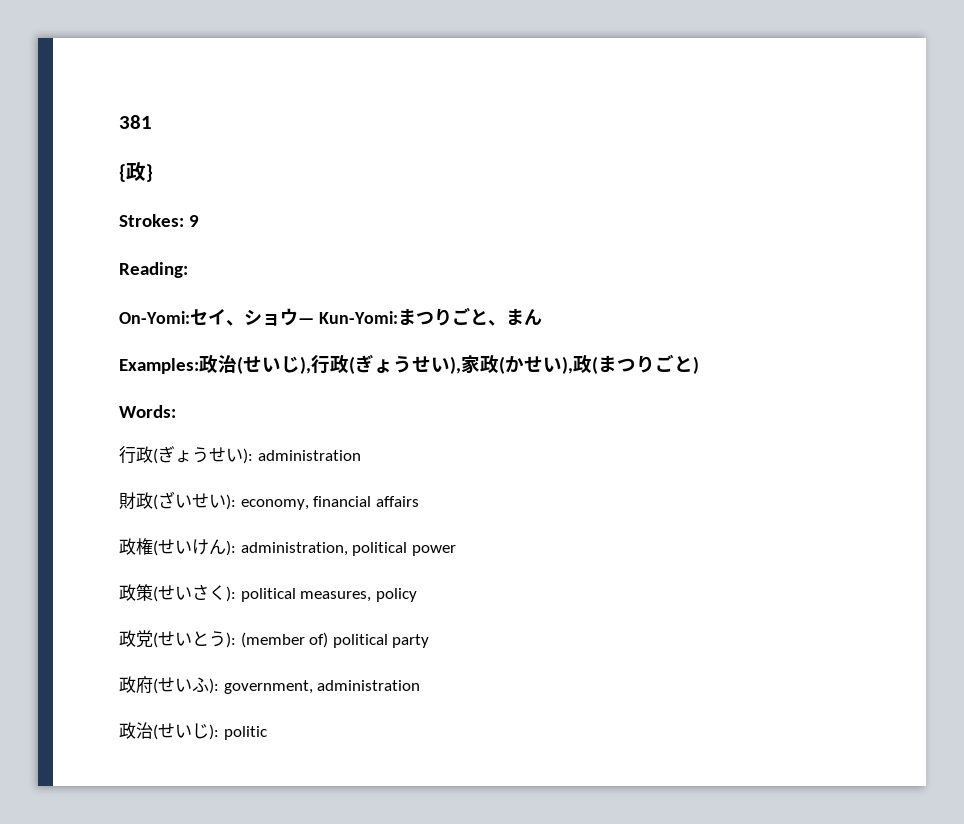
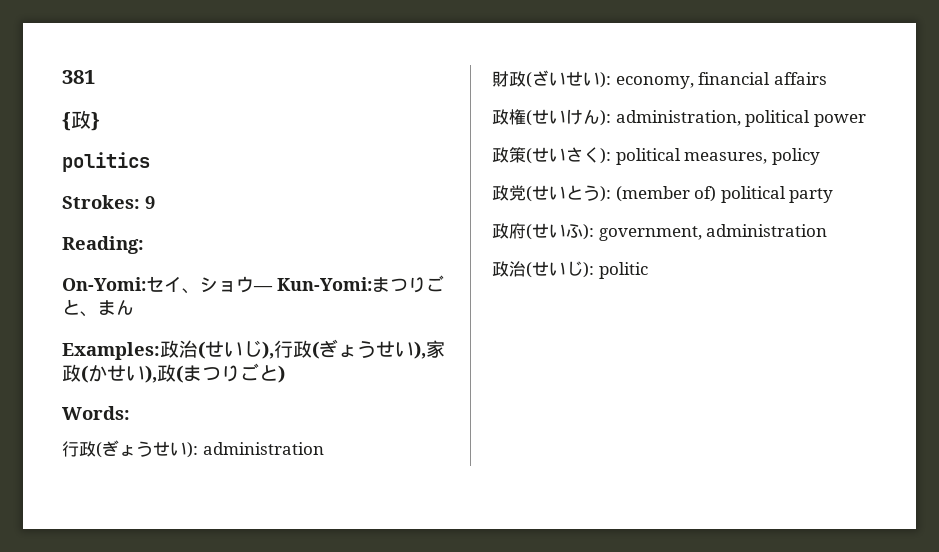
(153, 173) none -> [62,152,150,172] // politics

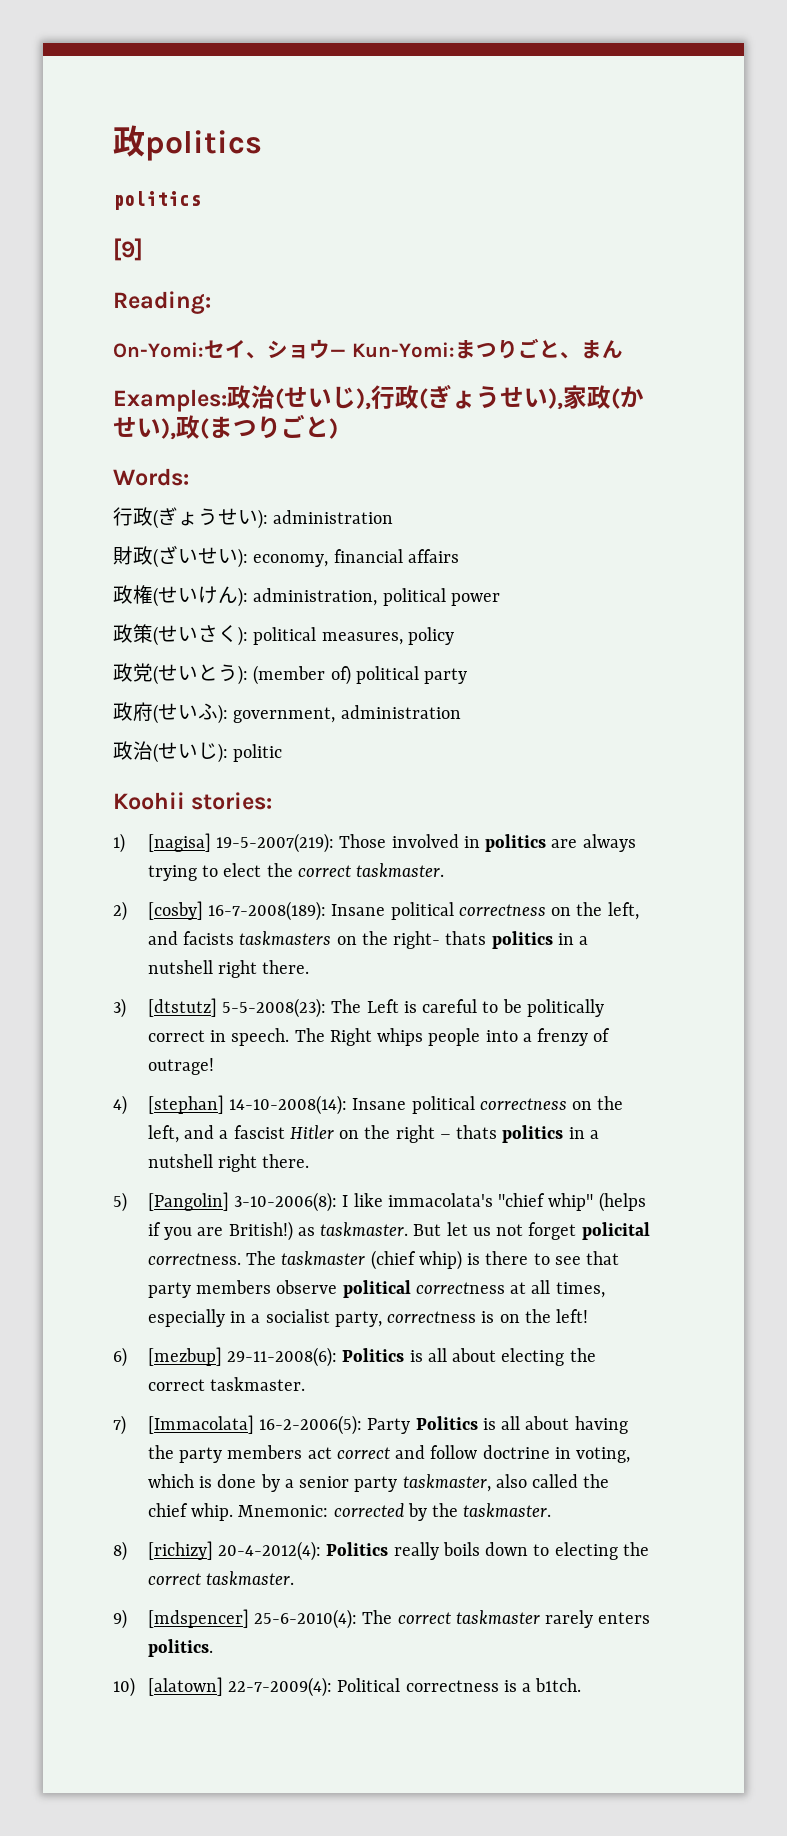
[62,70,95,84] [62,110,100,131] [62,152,150,172] [62,195,155,209] 381 // {政} // politics // Strokes: 9 -> [113,125,262,161] [113,191,201,210] [113,238,143,261] 政politics // politics // [9]
(648, 270) none -> [113,792,273,810] [113,833,636,853] [147,863,445,881] [113,901,639,921] [147,931,589,949] [147,960,310,978] [113,998,604,1018] [147,1028,611,1046] [147,1058,214,1075] [113,1095,624,1115] [147,1125,600,1143] [147,1154,310,1172] [113,1192,646,1212] [147,1221,650,1241] [147,1250,620,1270] [147,1280,605,1298] [147,1309,589,1327] [113,1347,596,1367] [147,1377,306,1391] [113,1415,628,1435] [147,1445,631,1463] [147,1474,610,1492] [147,1503,552,1521] [113,1541,649,1561] [147,1571,295,1585] [113,1609,651,1629] [147,1639,213,1657] [113,1677,582,1697] // Koohii stories: // 1) [nagisa] 19-5-2007(219): Those involved in politics are always trying to elect the correct taskmaster. // 2) [cosby] 16-7-2008(189): Insane political correctness on the left, and facists taskmasters on the right- thats politics in a nutshell right there. // 3) [dtstutz] 5-5-2008(23): The Left is careful to be politically correct in speech. The Right whips people into a frenzy of outrage! // 4) [stephan] 14-10-2008(14): Insane political correctness on the left, and a fascist Hitler on the right – thats politics in a nutshell right there. // 5) [Pangolin] 3-10-2006(8): I like immacolata's "chief whip" (helps if you are British!) as taskmaster. But let us not forget policital correctness. The taskmaster (chief whip) is there to see that party members observe political correctness at all times, especially in a socialist party, correctness is on the left! // 6) [mezbup] 29-11-2008(6): Politics is all about electing the correct taskmaster. // 7) [Immacolata] 16-2-2006(5): Party Politics is all about having the party members act correct and follow doctrine in voting, which is done by a senior party taskmaster, also called the chief whip. Mnemonic: corrected by the taskmaster. // 8) [richizy] 20-4-2012(4): Politics really boils down to electing the correct taskmaster. // 9) [mdspencer] 25-6-2010(4): The correct taskmaster rarely enters politics. // 10) [alatown] 22-7-2009(4): Political correctness is a b1tch.

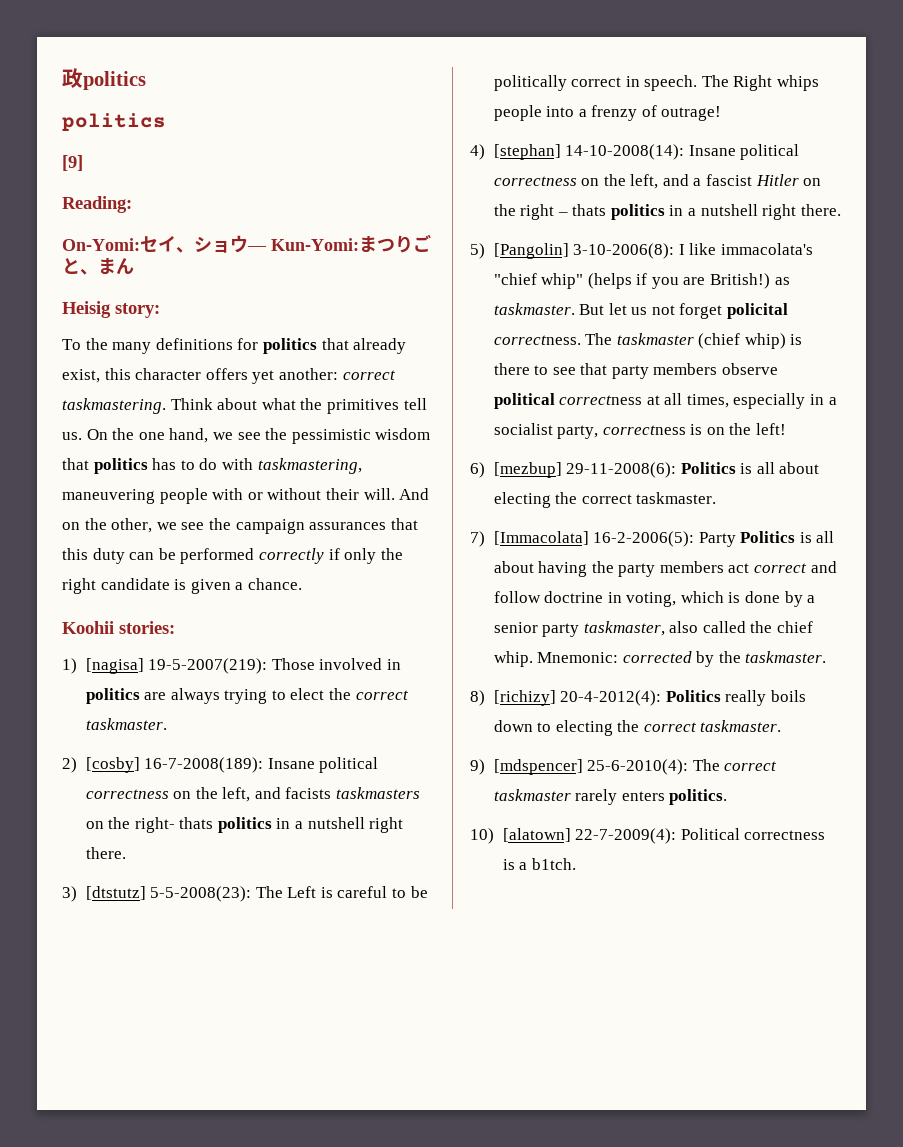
[113,384,644,412] [113,414,338,440] [113,468,189,486] [113,507,394,529] [113,545,459,568] [113,585,500,607] [113,624,454,646] [113,663,468,685] [113,702,461,724] [113,741,283,763] Examples:政治(せいじ),行政(ぎょうせい),家政(かせい),政(まつりごと) // Words: // 行政(ぎょうせい): administration // 財政(ざいせい): economy, financial affairs // 政権(せいけん): administration, political power // 政策(せいさく): political measures, policy // 政党(せいとう): (member of) political party // 政府(せいふ): government, administration // 政治(せいじ): politic -> [62,301,160,318] [62,338,407,354] [62,368,396,384] [62,398,427,414] [62,428,431,444] [62,458,362,474] [62,488,430,504] [62,518,418,534] [62,548,403,564] [62,578,302,594] Heisig story: // To the many definitions for politics that already exist, this character offers yet another: correct taskmastering. Think about what the primitives tell us. On the one hand, we see the pessimistic wisdom that politics has to do with taskmastering, maneuvering people with or without their will. And on the other, we see the campaign assurances that this duty can be performed correctly if only the right candidate is given a chance.

